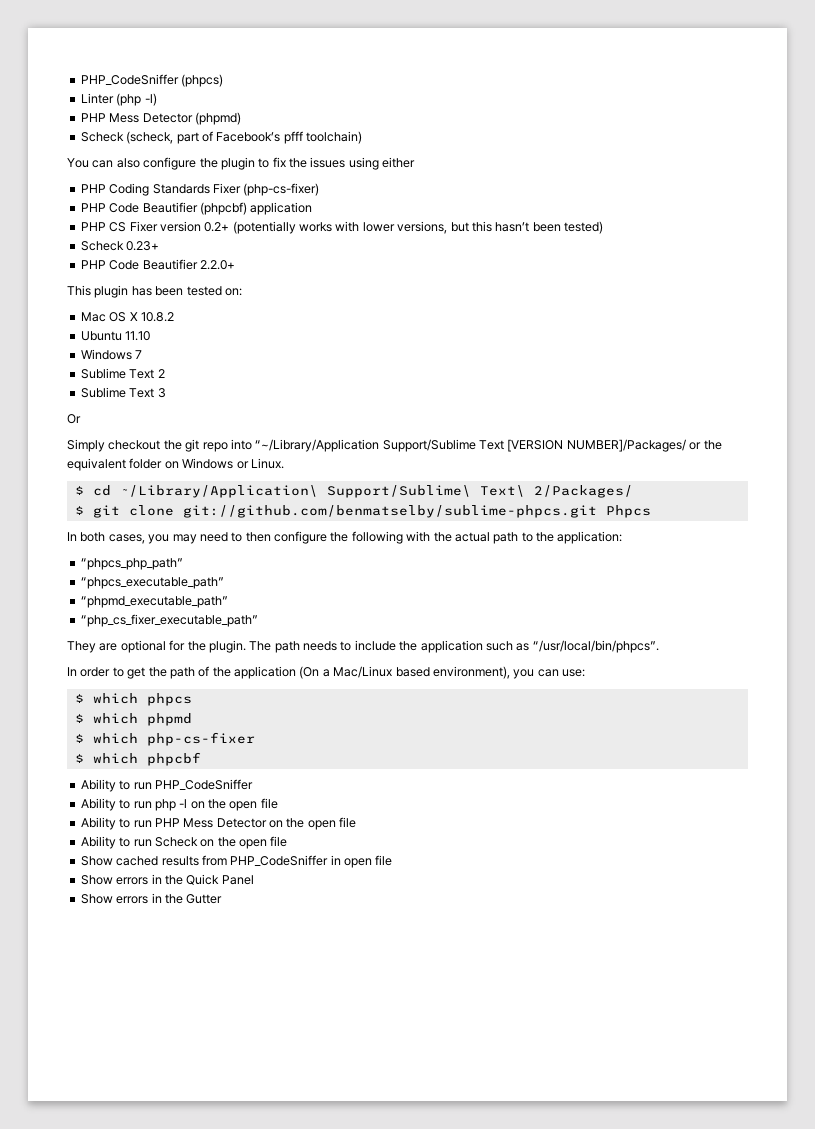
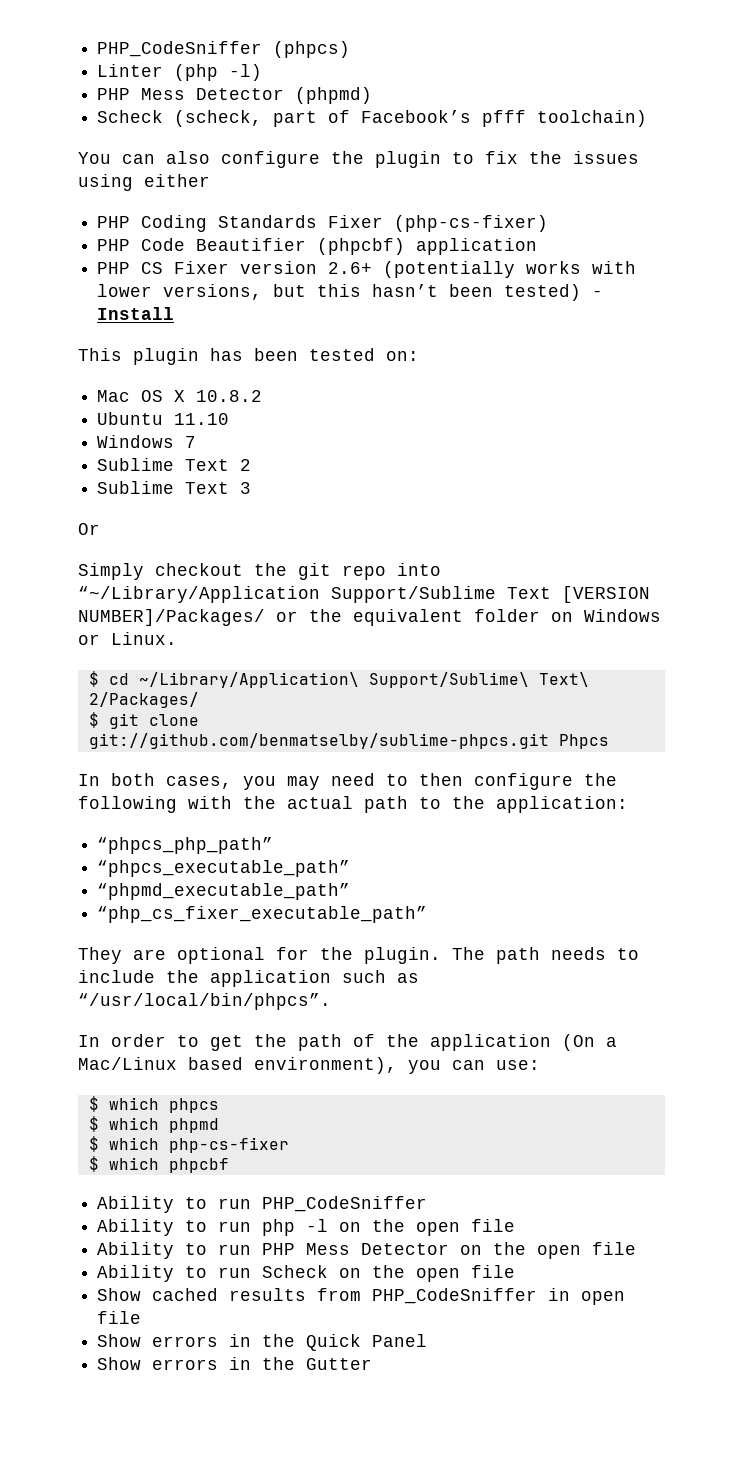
[204,222,230,232] 0.2+ -> [328,262,373,274] 2.6+
[80,241,160,251] [80,259,235,270] // Scheck 0.23+ // PHP Code Beautifier 2.2.0+ -> [592,290,604,297] [97,307,175,320] - Install

